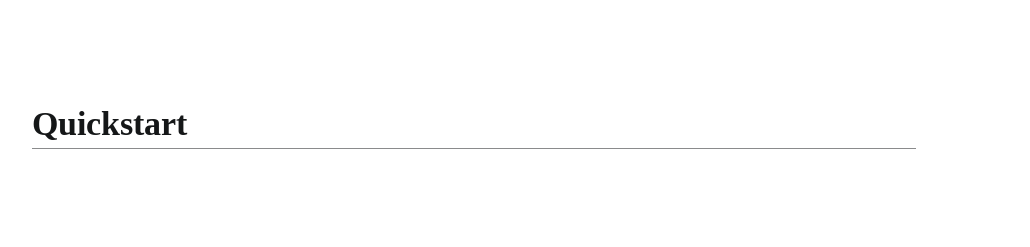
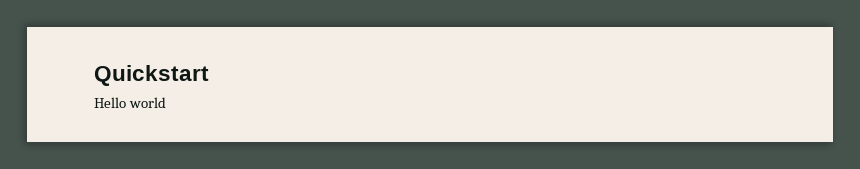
(188, 125) none -> [94,97,166,108] // Hello world

